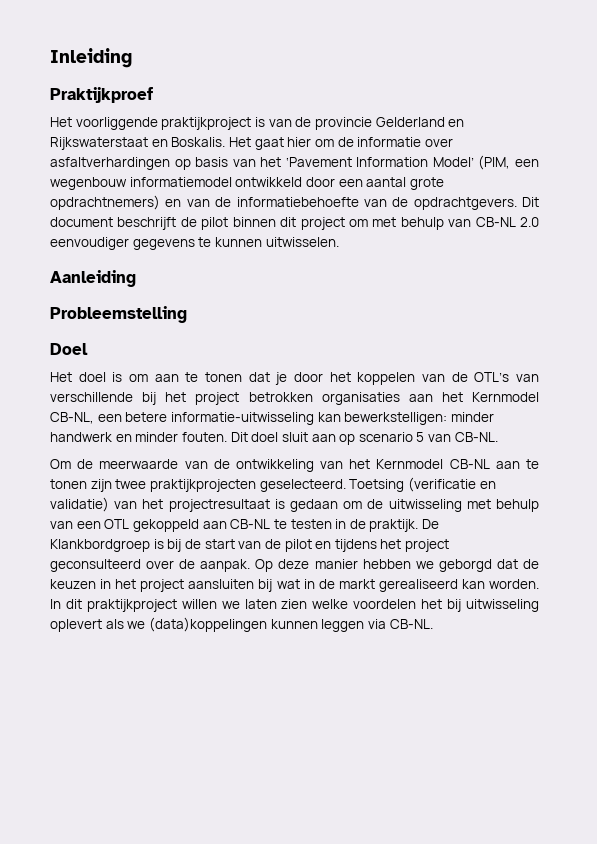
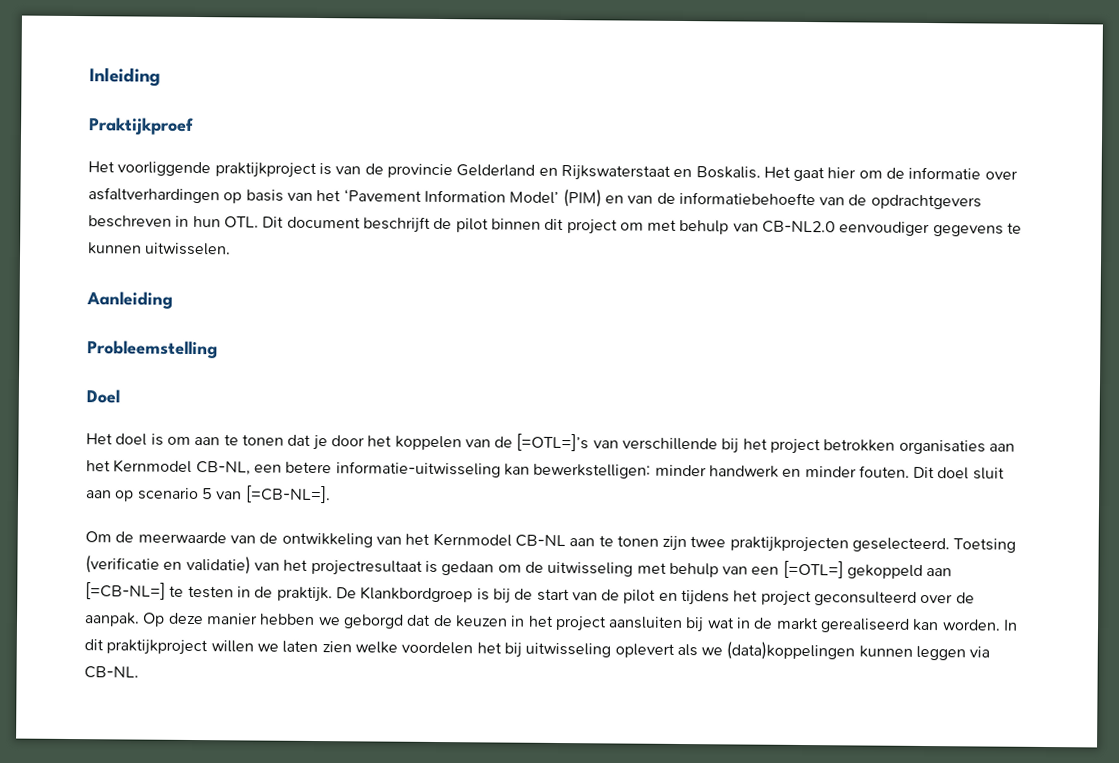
[478,155,539,170] [50,177,444,190] [50,195,160,210] (PIM, een wegenbouw informatiemodel ontwikkeld door een aantal grote opdrachtnemers) -> [562,189,602,208] (PIM)
[413,197,517,210] opdrachtgevers. -> [870,194,982,210] [88,215,259,228] opdrachtgevers beschreven in hun OTL.
[475,217,540,227] CB-NL 2.0 -> [762,220,837,234] CB-NL2.0
[474,372,510,382] OTL’s -> [516,433,590,452] [=OTL=]’s
[454,432,498,442] CB-NL. -> [244,485,331,504] [=CB-NL=].
[104,519,130,529] OTL -> [782,560,844,579] [=OTL=]
[230,519,271,529] CB-NL -> [85,582,166,600] [=CB-NL=]

